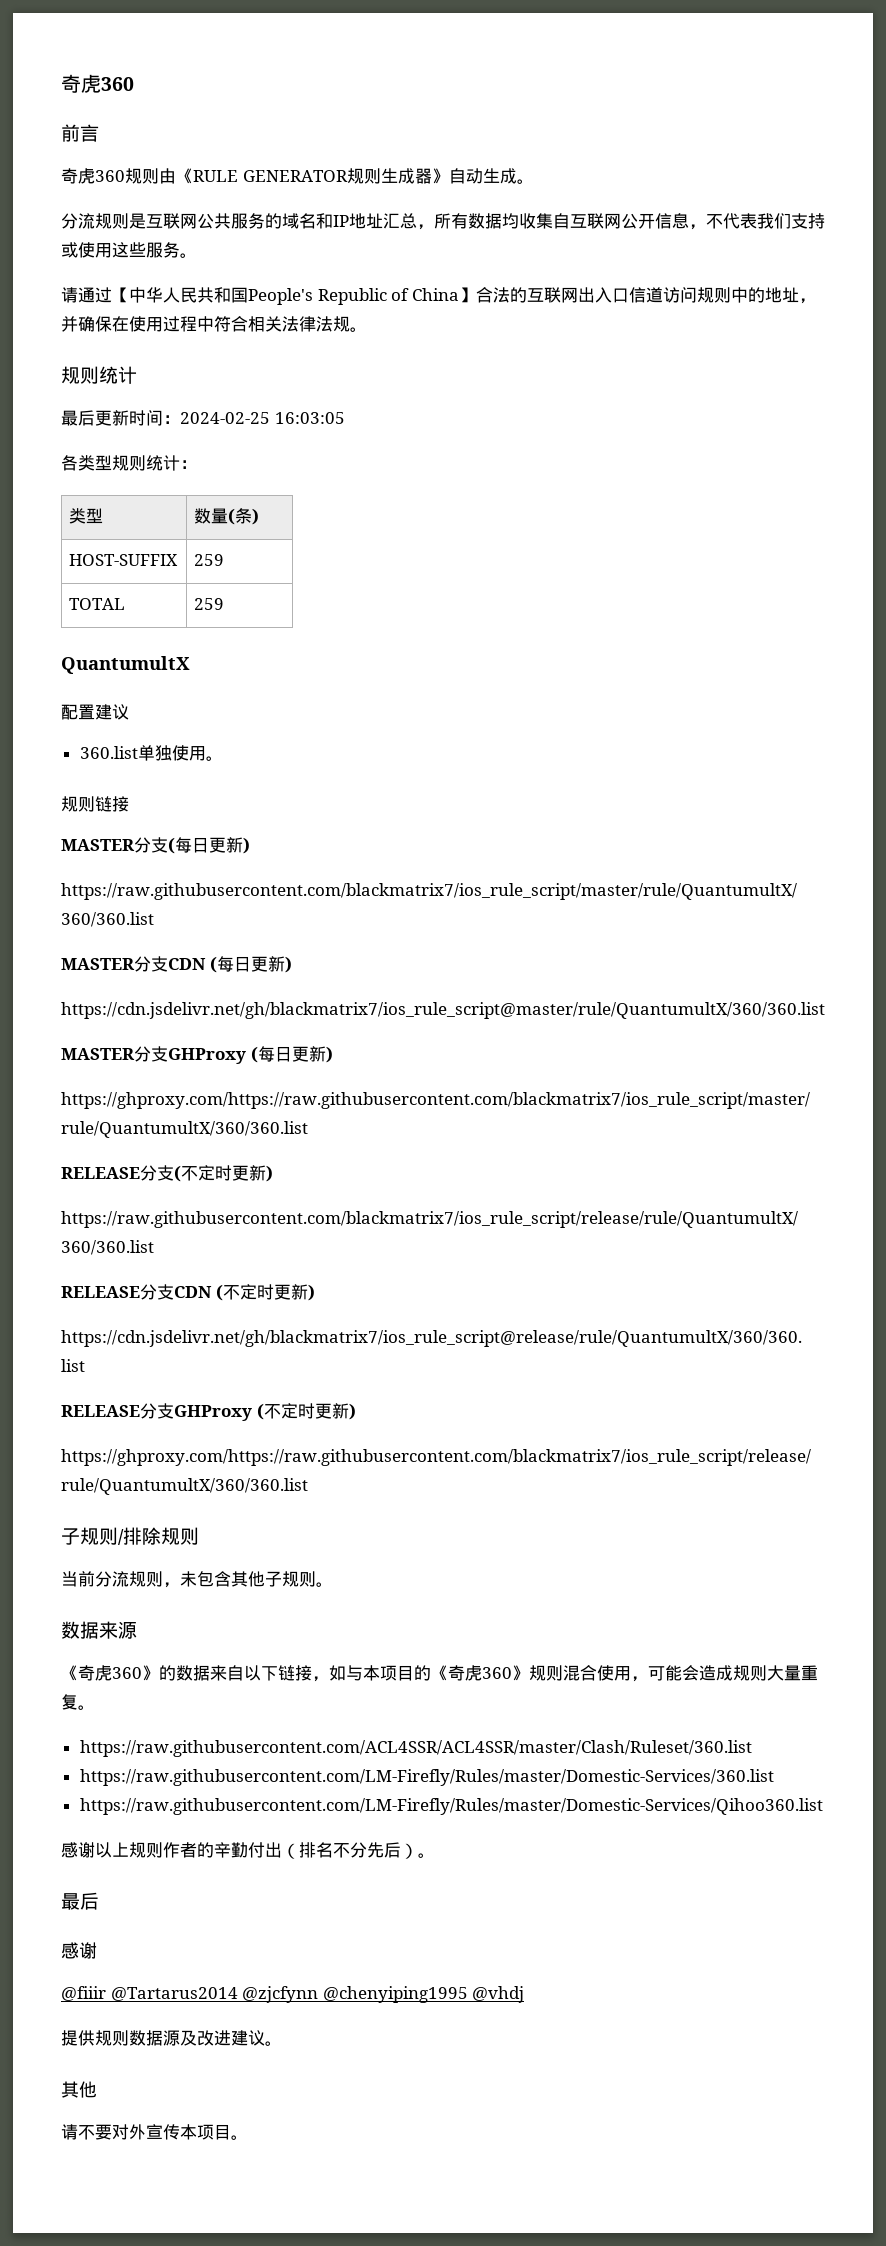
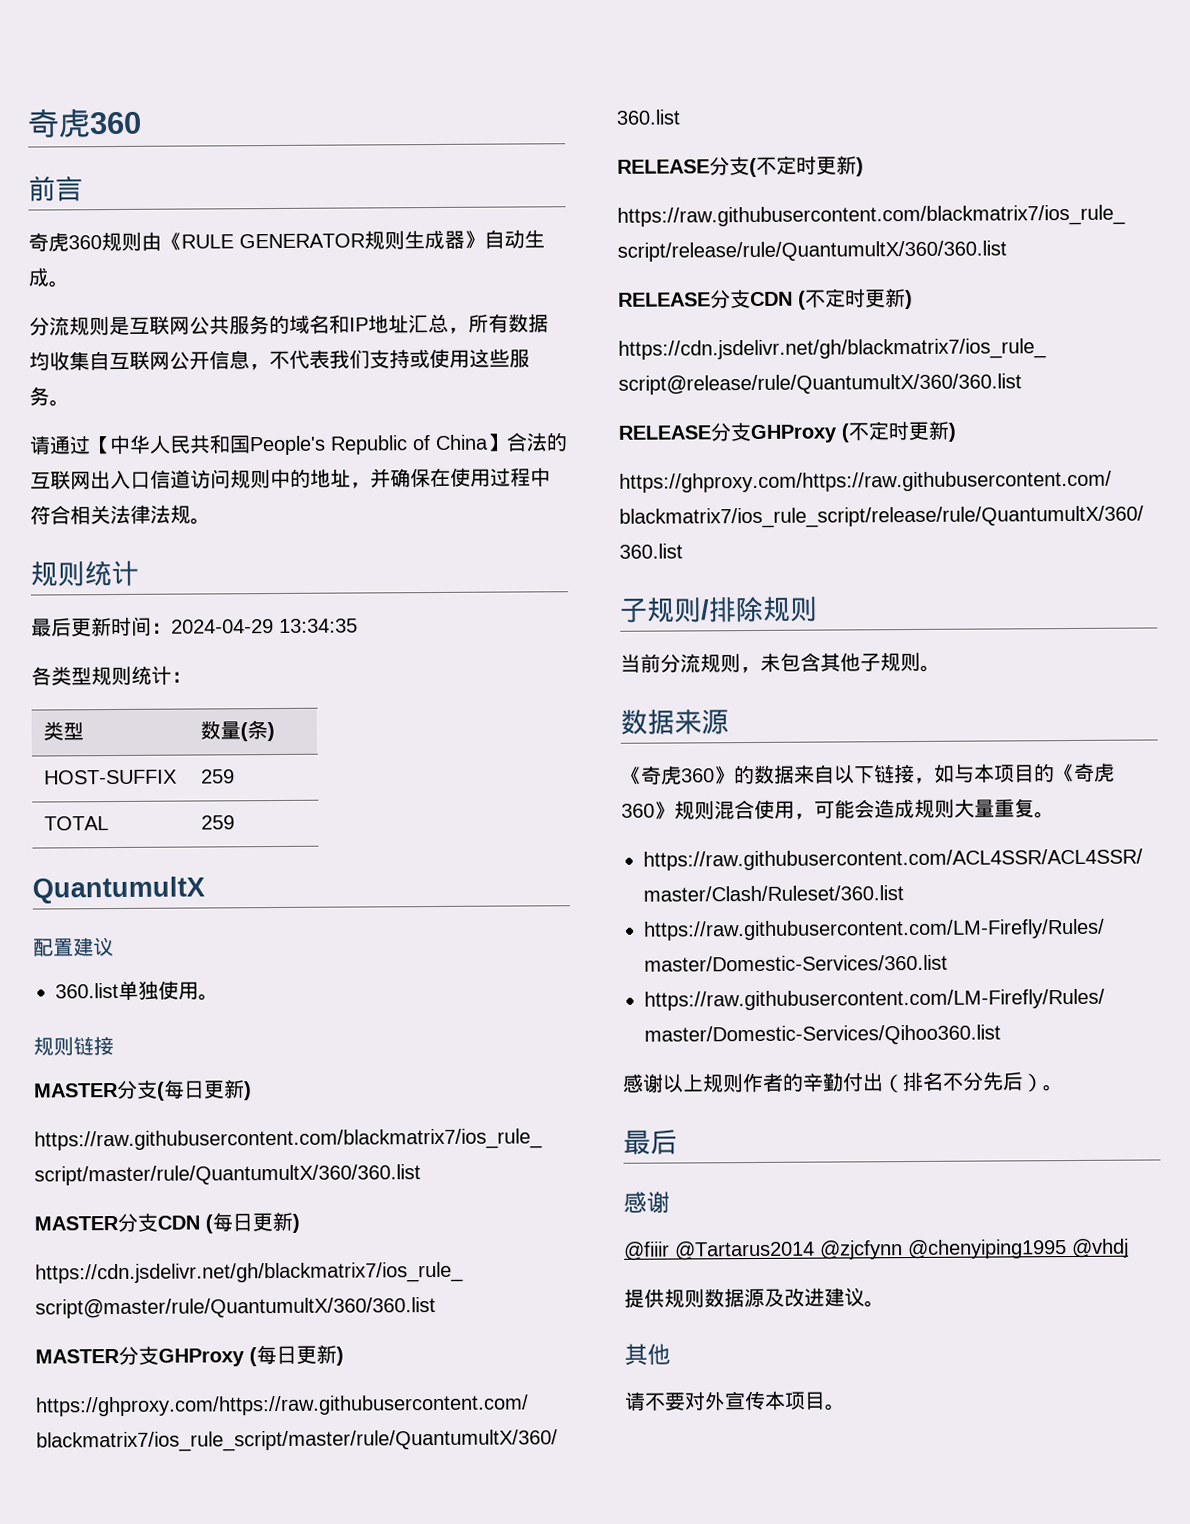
[180,412,345,424] 2024-02-25 16:03:05 -> [171,618,358,634] 2024-04-29 13:34:35

